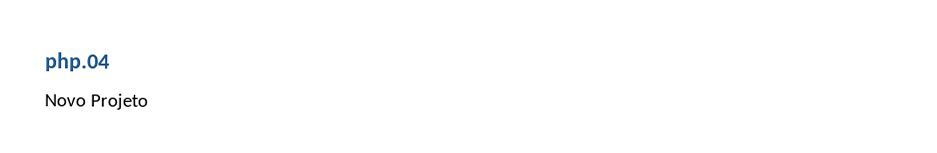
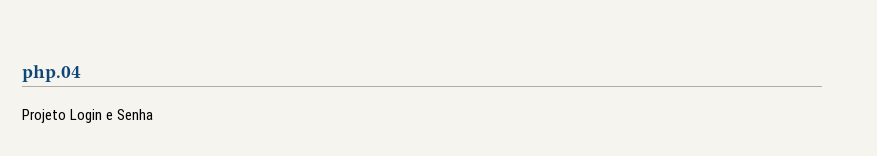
[44,93,148,110] Novo Projeto -> [22,109,154,123] Projeto Login e Senha

